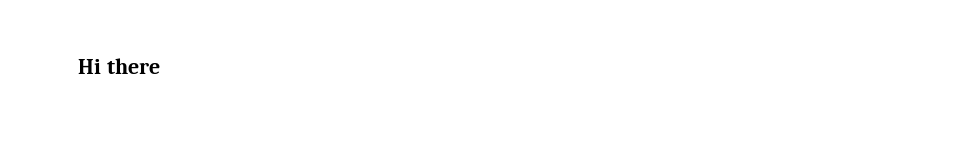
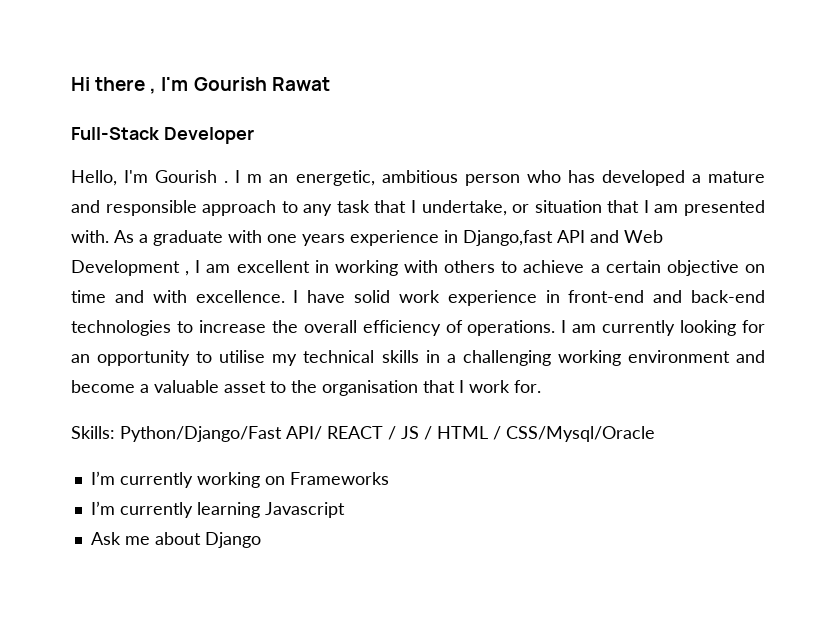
(160, 66) none -> [150,77,330,94] [71,127,254,144] [71,170,765,186] [71,200,765,216] [71,230,663,246] [71,260,765,276] [71,290,765,306] [71,320,765,336] [71,350,765,366] [71,380,541,396] [71,426,655,442] [90,471,389,488] [90,501,345,518] [90,532,261,548] , I'm Gourish Rawat // Full-Stack Developer // Hello, I'm Gourish . I m an energetic, ambitious person who has developed a mature and responsible approach to any task that I undertake, or situation that I am presented with. As a graduate with one years experience in Django,fast API and Web Development , I am excellent in working with others to achieve a certain objective on time and with excellence. I have solid work experience in front-end and back-end technologies to increase the overall efficiency of operations. I am currently looking for an opportunity to utilise my technical skills in a challenging working environment and become a valuable asset to the organisation that I work for. // Skills: Python/Django/Fast API/ REACT / JS / HTML / CSS/Mysql/Oracle // I’m currently working on Frameworks // I’m currently learning Javascript // Ask me about Django

